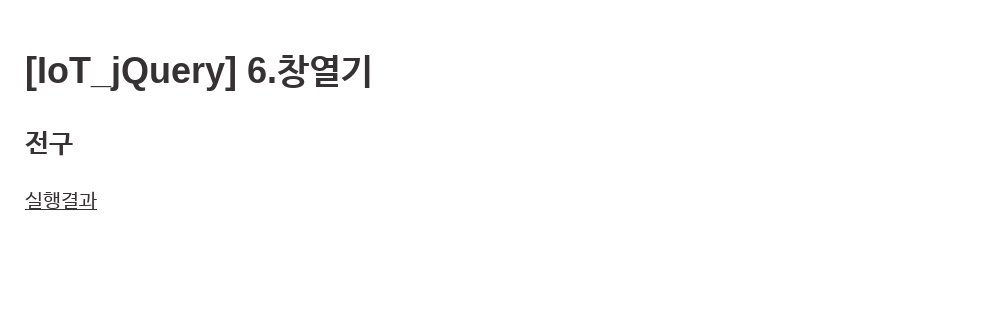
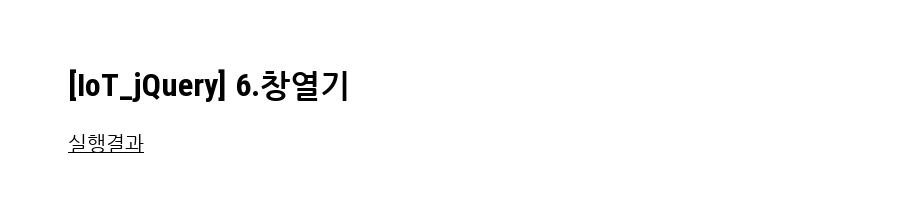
[25,131,73,156] // 전구 -> (350, 86) none

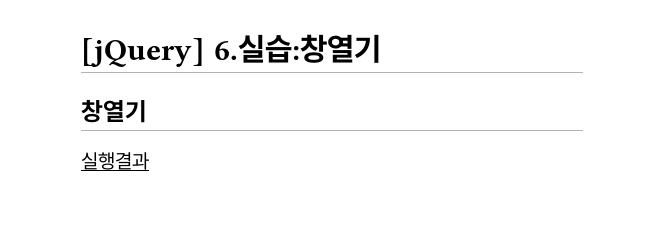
[68,69,350,102] [IoT_jQuery] 6.창열기 -> [81,34,381,67] [81,99,147,123] [jQuery] 6.실습:창열기 // 창열기

